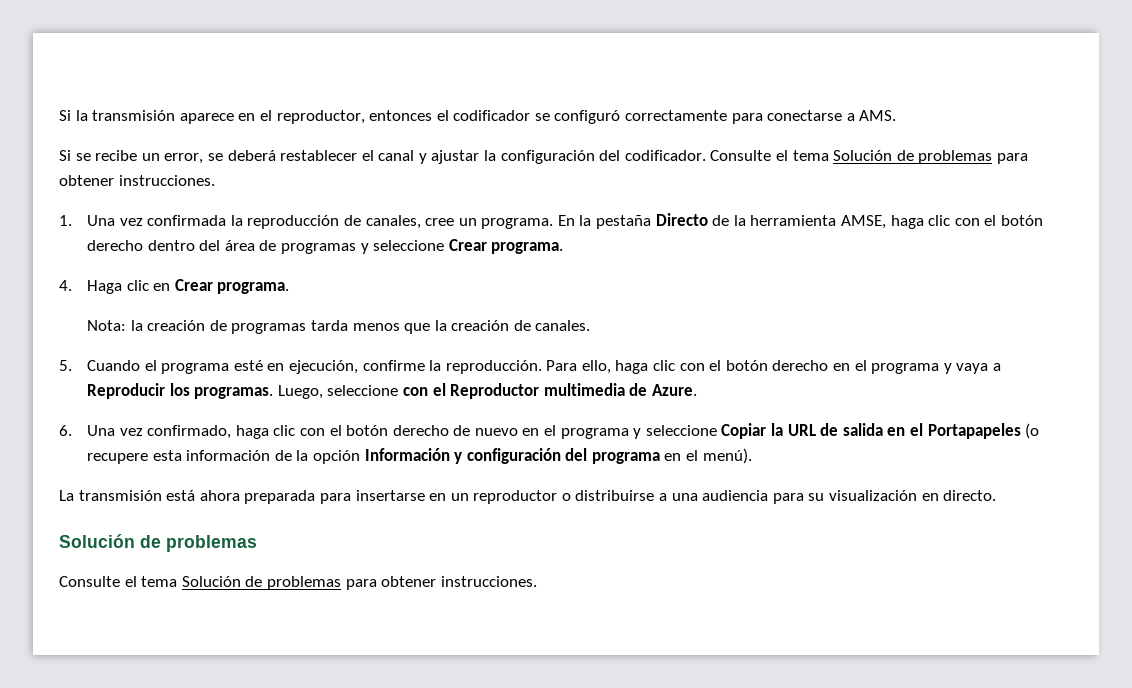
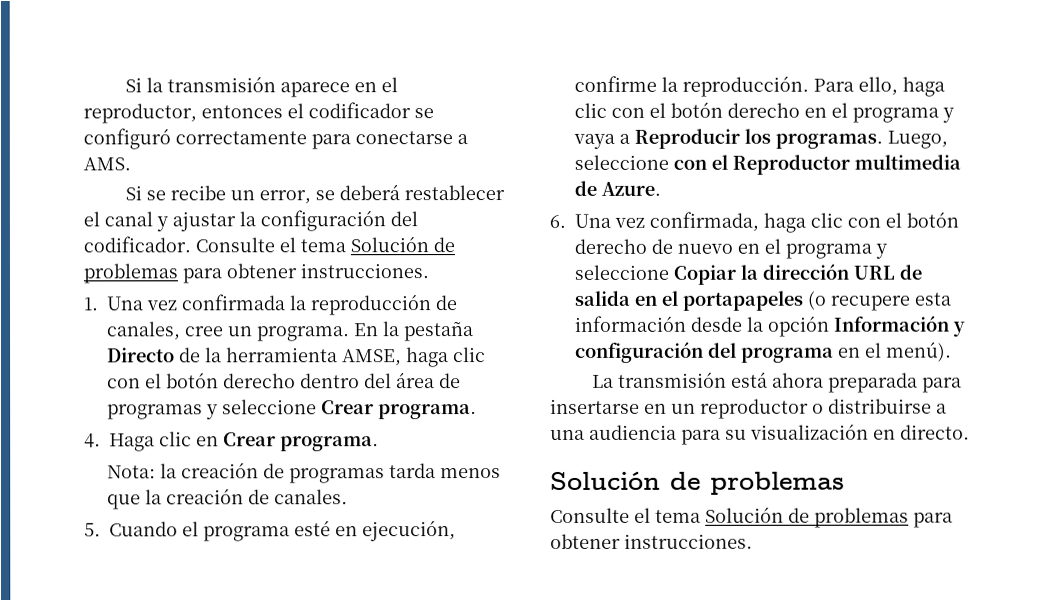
[147,425,232,439] confirmado, -> [649,211,759,232] confirmada,
(784, 429) none -> [762,263,849,280] dirección
[927,423,1021,439] Portapapeles -> [682,290,804,311] portapapeles
[274,450,292,461] de -> [691,316,743,332] desde

